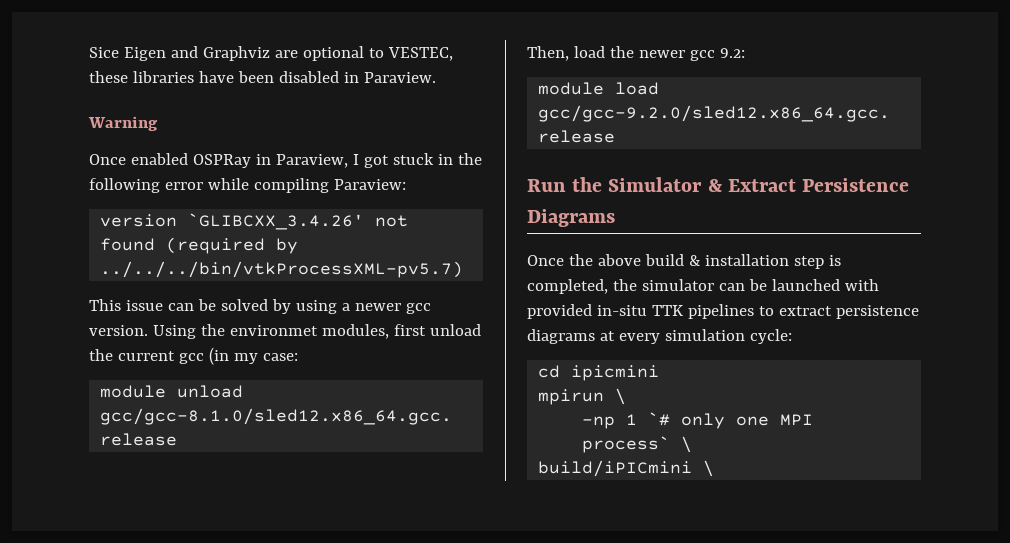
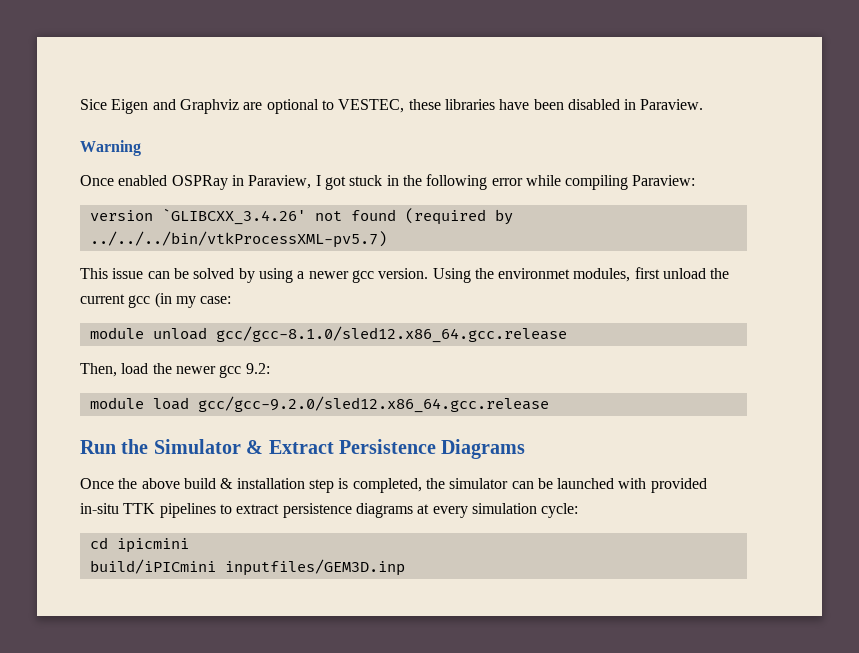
[538,388,627,405] [582,412,814,429] [582,436,693,453] // mpirun \ // -np 1 `# only one MPI process` \ -> (189, 545) none
[703,460,715,477] \ -> [224,559,405,576] inputfiles/GEM3D.inp

